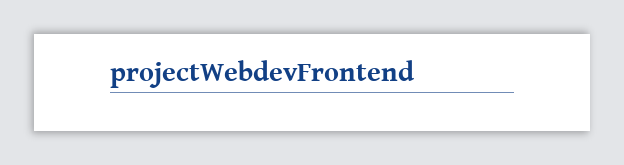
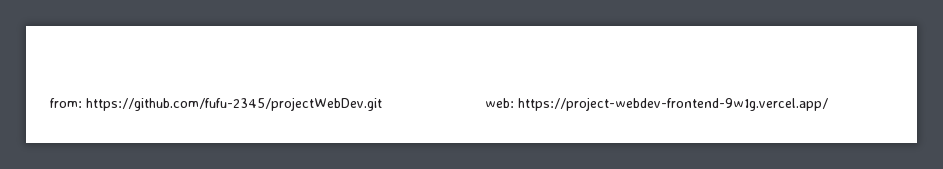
[110,60,415,88] projectWebdevFrontend -> [50,97,382,111] [485,97,828,111] from: https://github.com/fufu-2345/projectWebDev.git // web: https://project-webdev-frontend-9w1g.vercel.app/

